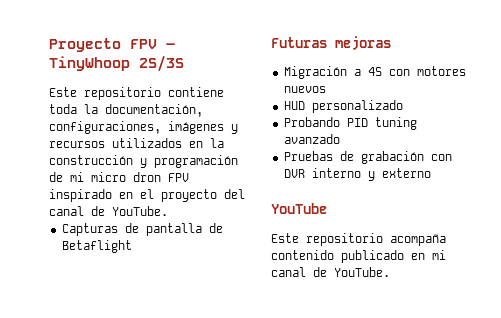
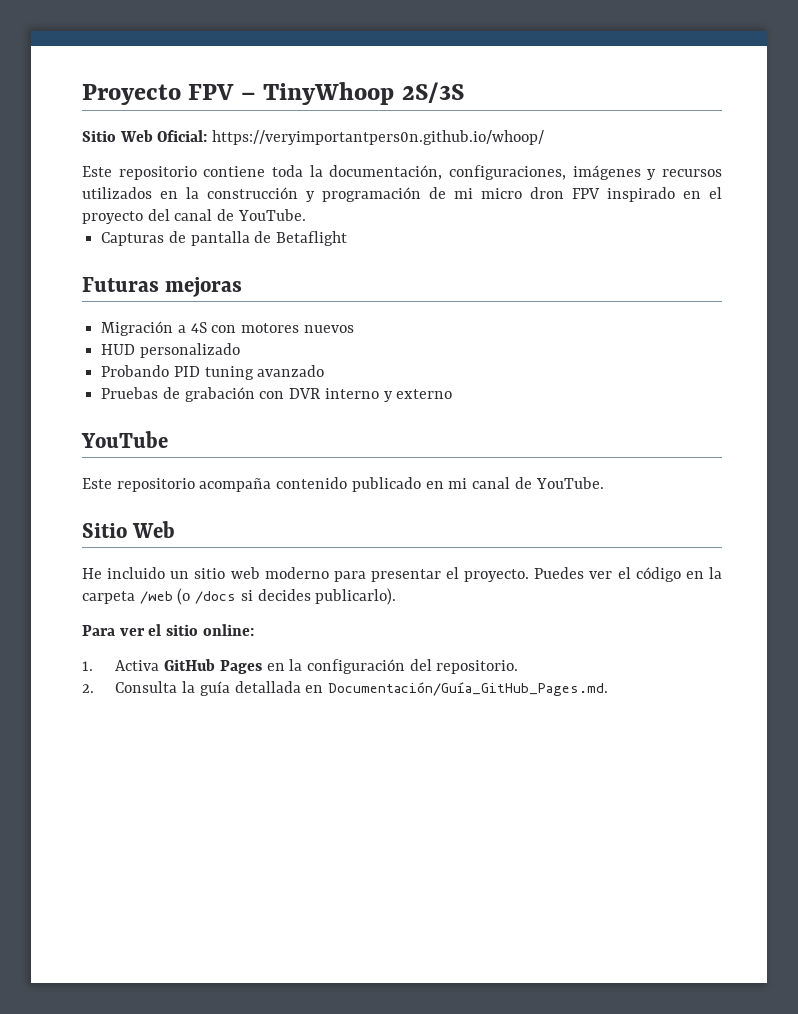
(184, 63) none -> [82,130,545,145] // Sitio Web Oficial: https://veryimportantpers0n.github.io/whoop/
(390, 272) none -> [82,521,176,538] [82,567,722,582] [82,588,397,605] [82,624,254,636] [82,659,519,674] [82,681,608,696] // Sitio Web // He incluido un sitio web moderno para presentar el proyecto. Puedes ver el código en la carpeta /web (o /docs si decides publicarlo). // Para ver el sitio online: // 1. Activa GitHub Pages en la configuración del repositorio. // 2. Consulta la guía detallada en Documentación/Guía_GitHub_Pages.md.

